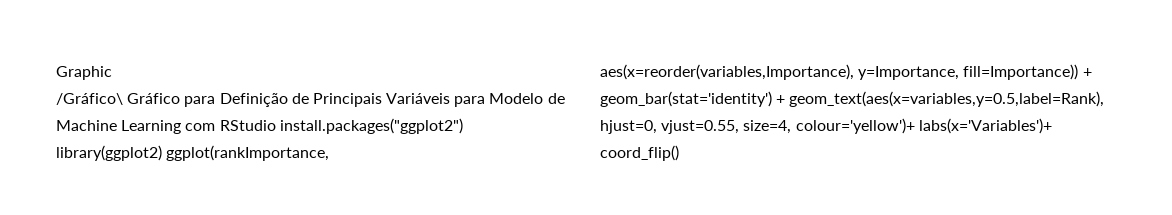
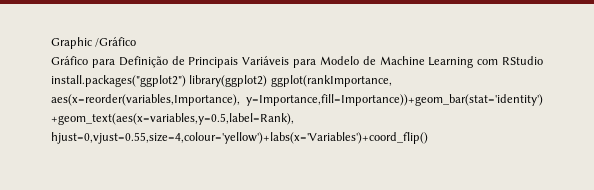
[56,93,123,105] // /Gráfico\ -> [95,37,137,47] /Gráfico //
[858,64,1092,80] [600,91,1105,107] [600,118,1052,134] [600,145,679,161] y=Importance, fill=Importance)) + geom_bar(stat='identity') + geom_text(aes(x=variables,y=0.5,label=Rank), hjust=0, vjust=0.55, size=4, colour='yellow')+ labs(x='Variables')+ coord_flip() -> [246,94,543,106] [51,113,294,125] [51,132,428,144] y=Importance,fill=Importance))+geom_bar(stat='identity') +geom_text(aes(x=variables,y=0.5,label=Rank), hjust=0,vjust=0.55,size=4,colour='yellow')+labs(x='Variables')+coord_flip()

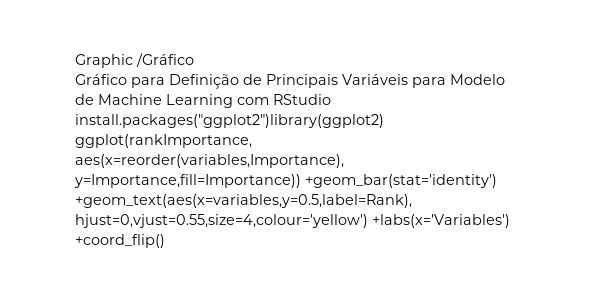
[51,75,392,87] [51,94,543,106] [51,113,294,125] [51,132,428,144] install.packages("ggplot2") library(ggplot2) ggplot(rankImportance, aes(x=reorder(variables,Importance), y=Importance,fill=Importance))+geom_bar(stat='identity') +geom_text(aes(x=variables,y=0.5,label=Rank), hjust=0,vjust=0.55,size=4,colour='yellow')+labs(x='Variables')+coord_flip() -> [75,114,384,128] [75,134,252,148] [75,154,344,168] [74,174,497,188] [75,194,412,208] [75,214,510,228] [75,234,165,248] install.packages("ggplot2")library(ggplot2) ggplot(rankImportance, aes(x=reorder(variables,Importance), y=Importance,fill=Importance)) +geom_bar(stat='identity') +geom_text(aes(x=variables,y=0.5,label=Rank), hjust=0,vjust=0.55,size=4,colour='yellow') +labs(x='Variables') +coord_flip()

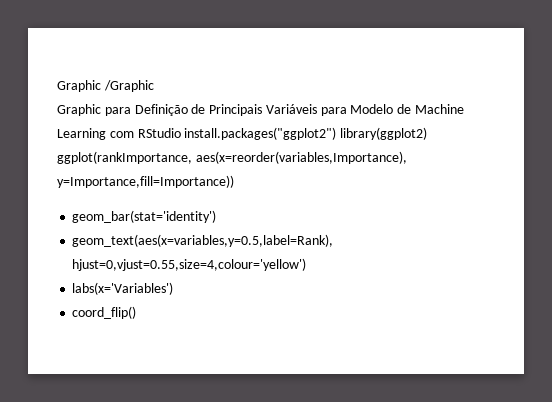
[75,53,194,68] [75,74,127,85] Graphic /Gráfico // Gráfico -> [57,80,154,92] [57,104,101,116] Graphic /Graphic // Graphic
[75,114,384,128] install.packages("ggplot2")library(ggplot2) -> [184,127,428,140] install.packages("ggplot2") library(ggplot2)
[305,174,497,188] [75,194,412,208] +geom_bar(stat='identity') +geom_text(aes(x=variables,y=0.5,label=Rank), -> [72,210,217,223] [72,234,334,247] // geom_bar(stat='identity') // geom_text(aes(x=variables,y=0.5,label=Rank),
[372,214,510,228] [75,234,165,248] +labs(x='Variables') +coord_flip() -> [72,282,174,295] [72,306,137,319] // labs(x='Variables') // coord_flip()

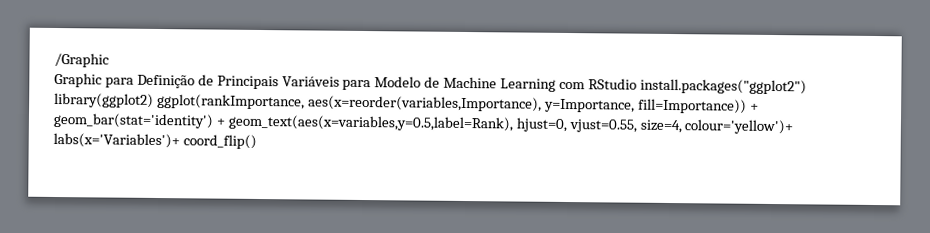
[57,80,101,92] Graphic -> (54, 60) none
[57,175,234,188] [72,210,217,223] [72,234,334,247] [72,258,307,271] [72,282,174,295] y=Importance,fill=Importance)) // geom_bar(stat='identity') // geom_text(aes(x=variables,y=0.5,label=Rank), hjust=0,vjust=0.55,size=4,colour='yellow') // labs(x='Variables') // -> [543,98,759,114] [53,112,794,135] [53,132,180,149] y=Importance, fill=Importance)) + geom_bar(stat='identity') + geom_text(aes(x=variables,y=0.5,label=Rank), hjust=0, vjust=0.55, size=4, colour='yellow')+ labs(x='Variables')+

